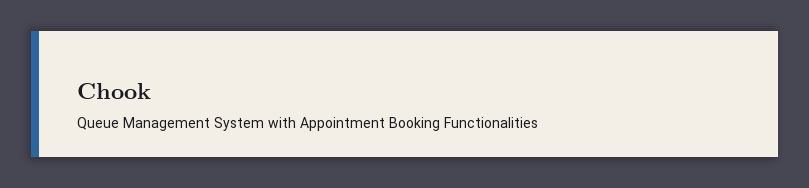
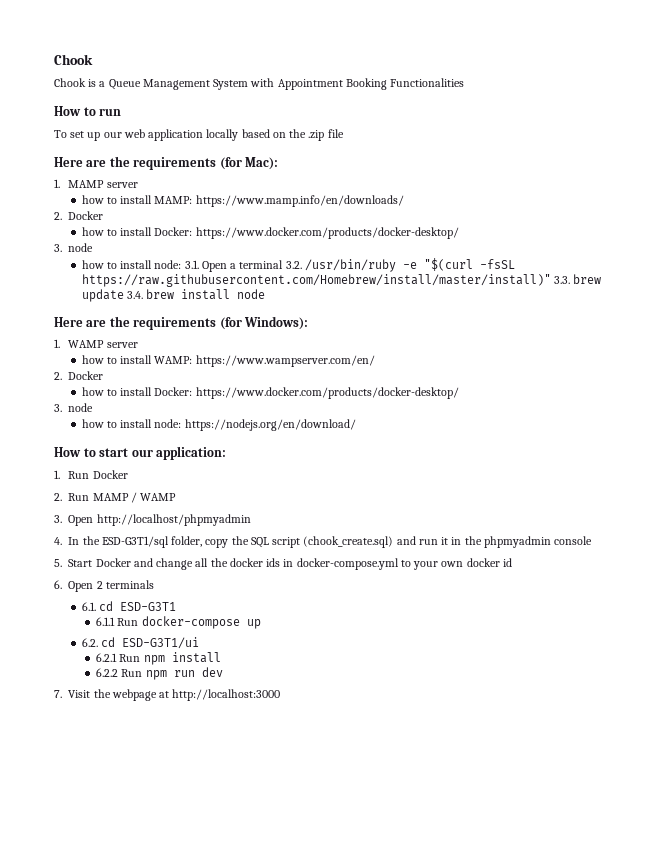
(151, 91) none -> [54,78,106,87] Chook is a
(538, 122) none -> [54,106,122,116] [54,129,344,141] [54,156,278,170] [54,179,138,188] [81,195,404,207] [54,211,104,220] [81,227,459,239] [54,243,94,252] [81,258,515,272] [81,274,602,287] [81,289,266,302] [54,316,308,330] [54,339,138,348] [81,355,375,367] [54,371,104,380] [81,387,459,399] [54,403,94,412] [81,419,356,431] [54,446,227,460] [54,470,128,479] [54,492,177,503] [54,514,251,526] [54,536,593,548] [54,558,512,570] [54,580,154,592] [81,601,176,611] [96,616,261,629] [81,637,199,649] [96,652,221,665] [96,667,223,680] [54,689,281,701] // How to run // To set up our web application locally based on the .zip file // Here are the requirements (for Mac): // 1. MAMP server // how to install MAMP: https://www.mamp.info/en/downloads/ // 2. Docker // how to install Docker: https://www.docker.com/products/docker-desktop/ // 3. node // how to install node: 3.1. Open a terminal 3.2. /usr/bin/ruby -e "$(curl -fsSL https://raw.githubusercontent.com/Homebrew/install/master/install)" 3.3. brew update 3.4. brew install node // Here are the requirements (for Windows): // 1. WAMP server // how to install WAMP: https://www.wampserver.com/en/ // 2. Docker // how to install Docker: https://www.docker.com/products/docker-desktop/ // 3. node // how to install node: https://nodejs.org/en/download/ // How to start our application: // 1. Run Docker // 2. Run MAMP / WAMP // 3. Open http://localhost/phpmyadmin // 4. In the ESD-G3T1/sql folder, copy the SQL script (chook_create.sql) and run it in the phpmyadmin console // 5. Start Docker and change all the docker ids in docker-compose.yml to your own docker id // 6. Open 2 terminals // 6.1. cd ESD-G3T1 // 6.1.1 Run docker-compose up // 6.2. cd ESD-G3T1/ui // 6.2.1 Run npm install // 6.2.2 Run npm run dev // 7. Visit the webpage at http://localhost:3000

